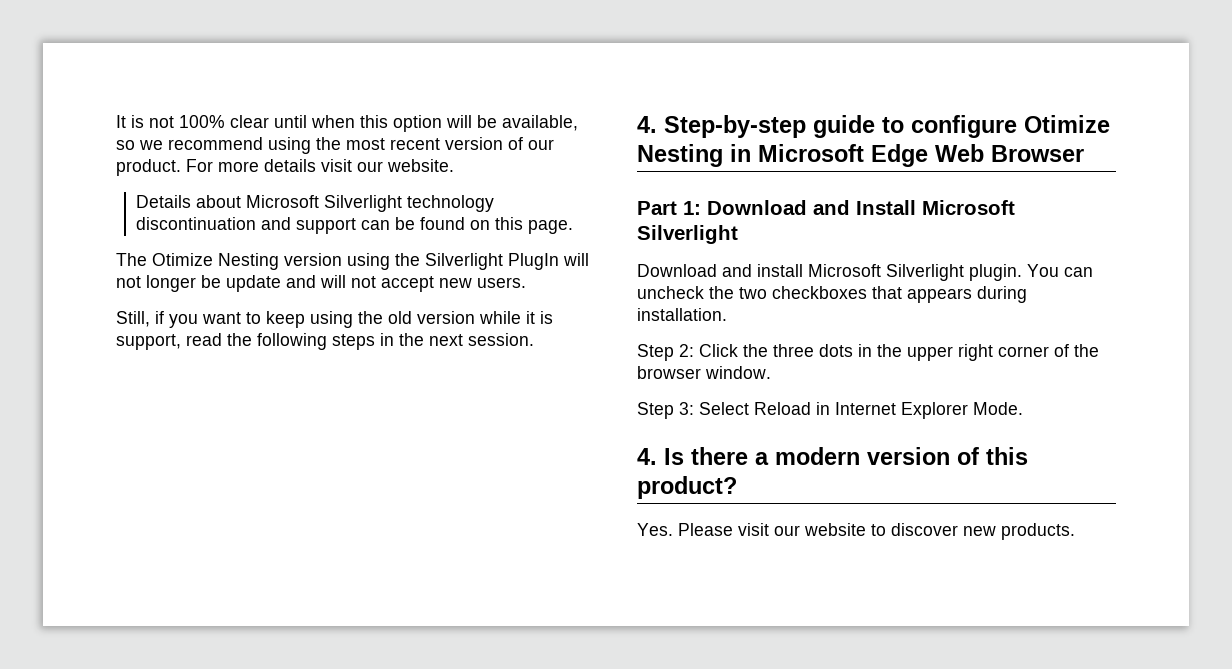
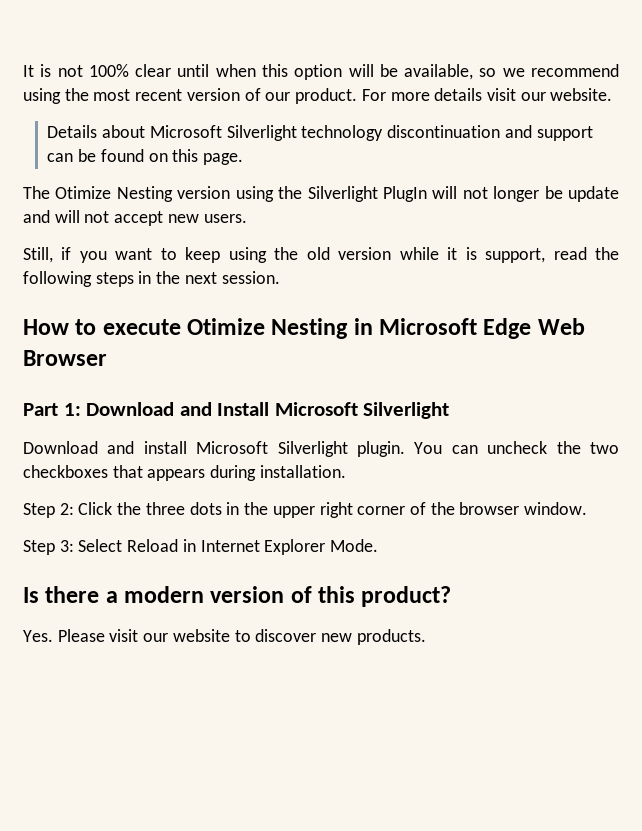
[637,115,1017,138] 4. Step-by-step guide to configure -> [23,319,181,335] How to execute
[637,448,657,465] 4. -> (379, 545) none

